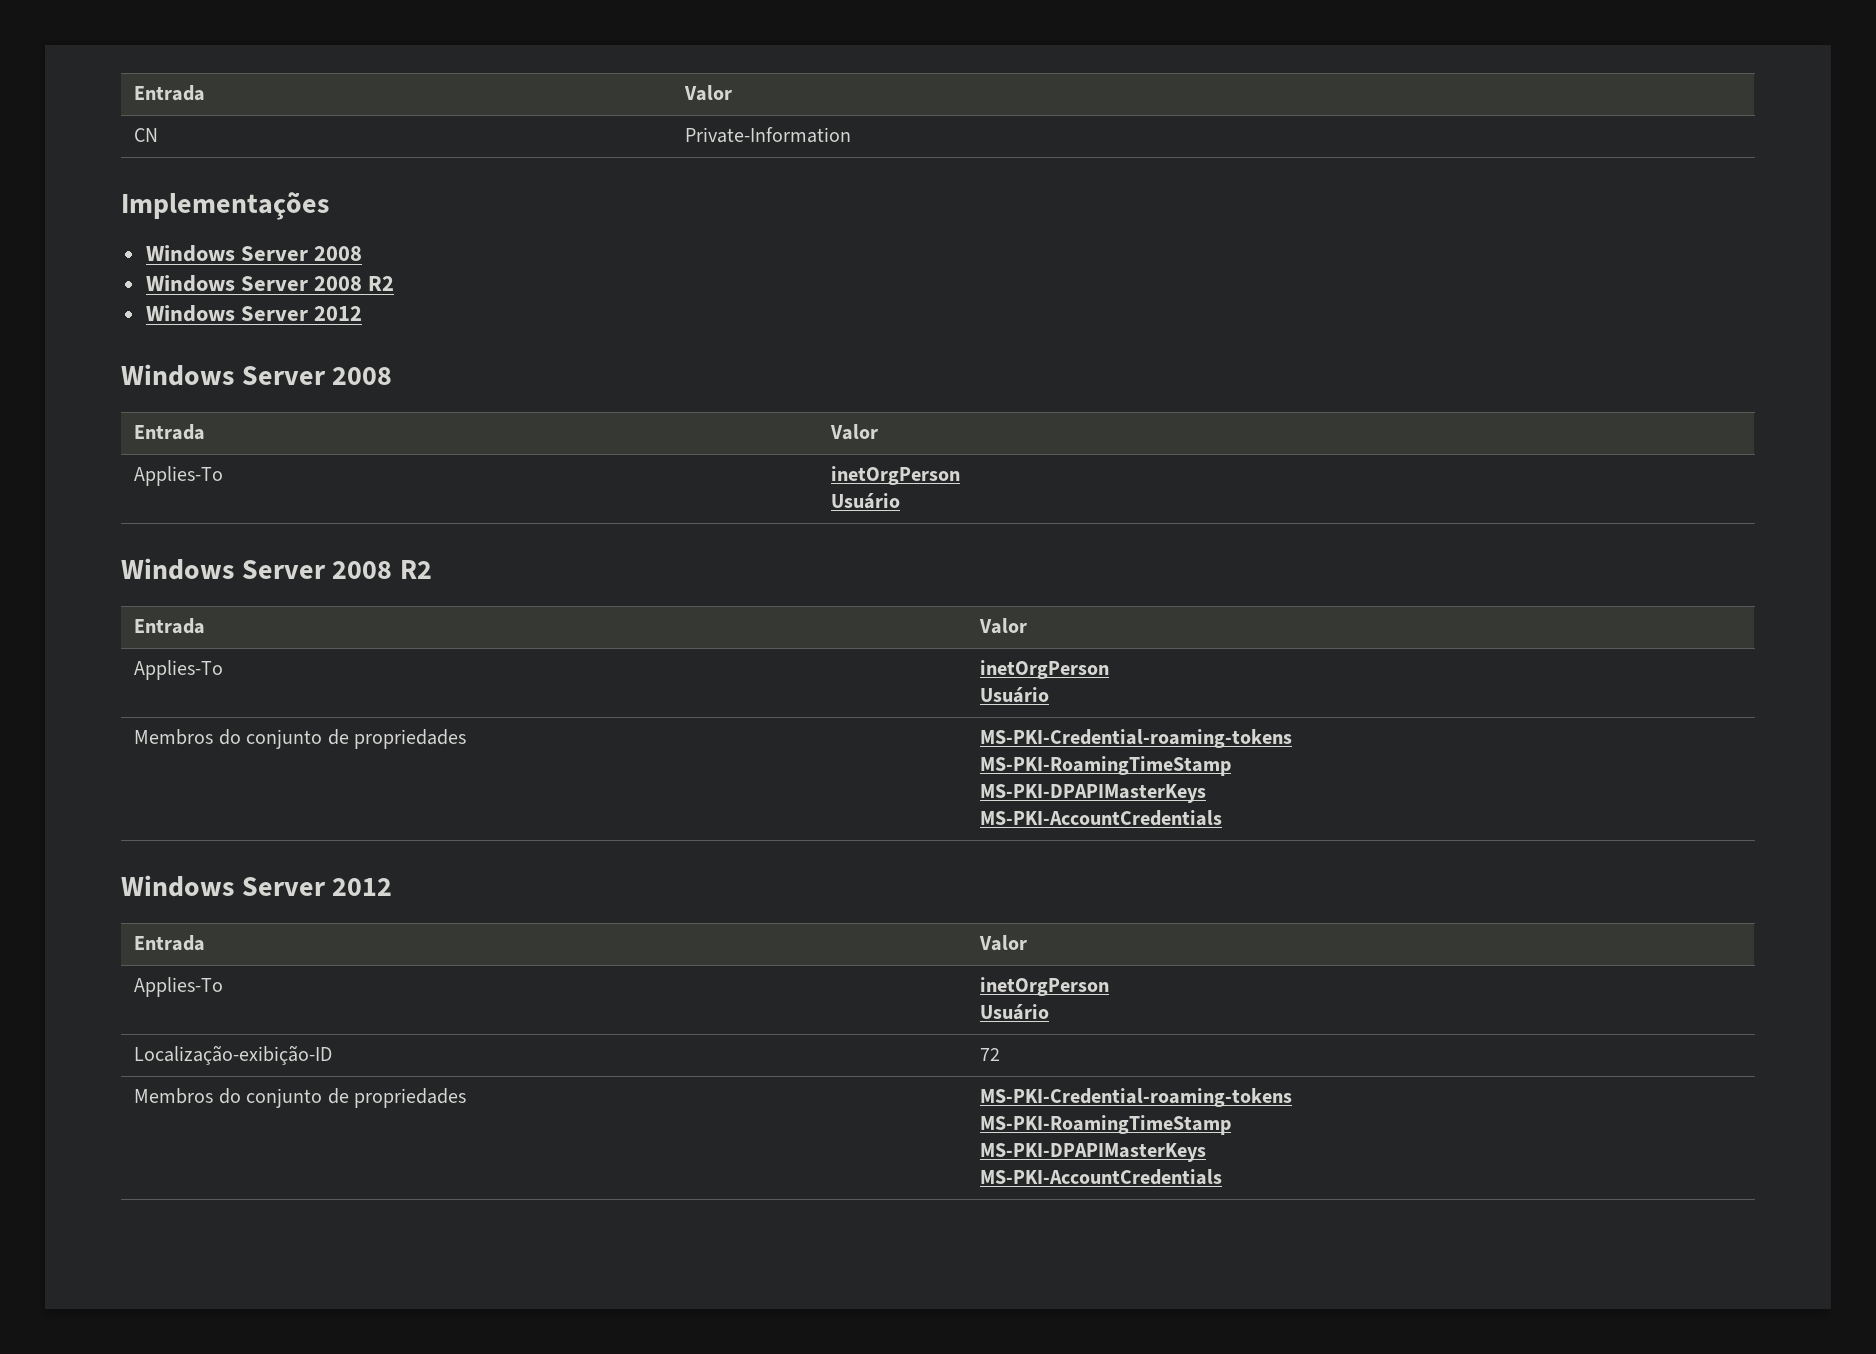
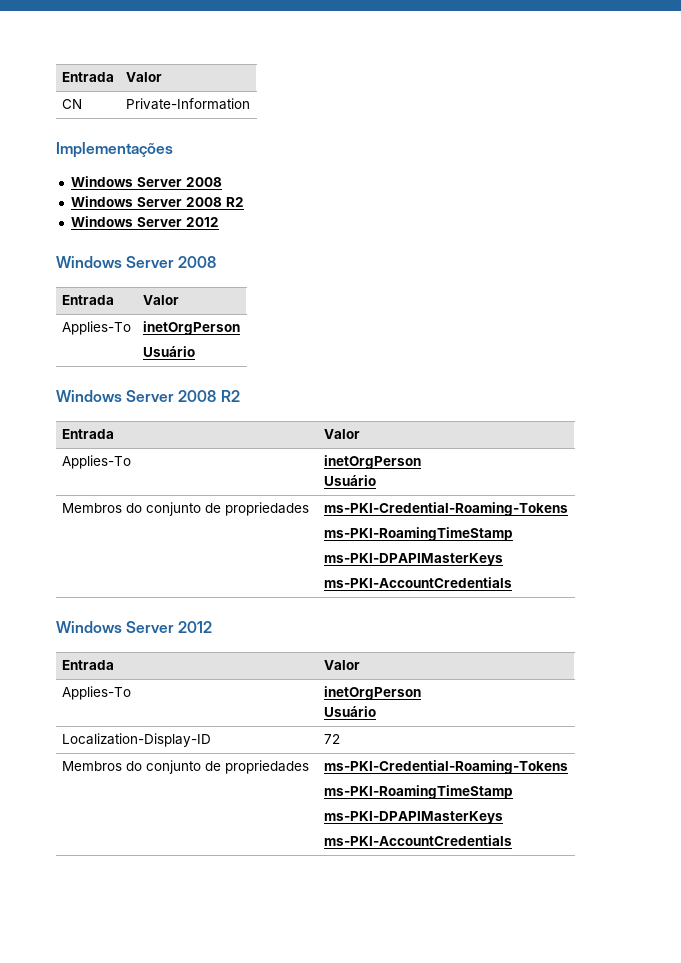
[980,729,1293,748] [980,756,1232,776] [980,784,1207,803] [980,810,1223,826] MS-PKI-Credential-roaming-tokens // MS-PKI-RoamingTimeStamp // MS-PKI-DPAPIMasterKeys // MS-PKI-AccountCredentials -> [323,502,568,516] [323,527,513,541] [323,553,503,566] [323,577,512,588] ms-PKI-Credential-Roaming-Tokens // ms-PKI-RoamingTimeStamp // ms-PKI-DPAPIMasterKeys // ms-PKI-AccountCredentials
[134,1045,333,1065] Localização-exibição-ID -> [61,733,211,747] Localization-Display-ID
[980,1088,1293,1107] [980,1115,1232,1135] [980,1143,1207,1162] [980,1169,1223,1185] MS-PKI-Credential-roaming-tokens // MS-PKI-RoamingTimeStamp // MS-PKI-DPAPIMasterKeys // MS-PKI-AccountCredentials -> [323,760,568,774] [323,785,513,799] [323,811,503,824] [323,835,512,846] ms-PKI-Credential-Roaming-Tokens // ms-PKI-RoamingTimeStamp // ms-PKI-DPAPIMasterKeys // ms-PKI-AccountCredentials

